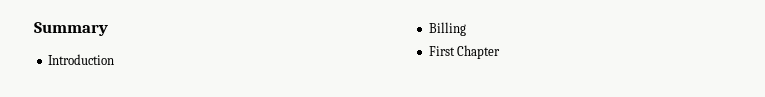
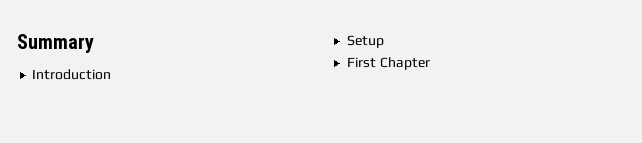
[428,22,466,36] Billing -> [346,35,384,48] Setup

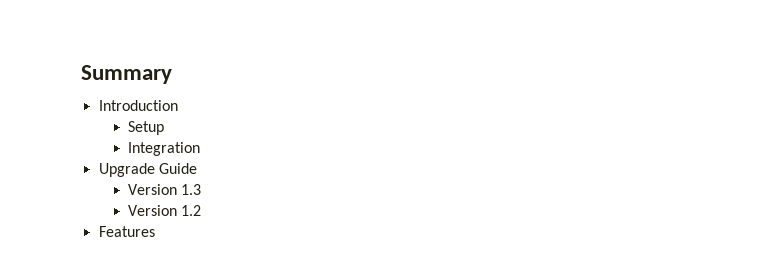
[346,57,430,70] First Chapter -> [128,142,201,156] [98,163,197,177] [128,184,202,195] [128,205,202,216] [98,226,155,237] Integration // Upgrade Guide // Version 1.3 // Version 1.2 // Features

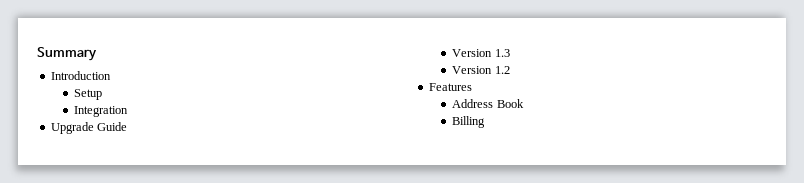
(155, 231) none -> [452,99,524,108] [452,116,486,128] // Address Book // Billing

